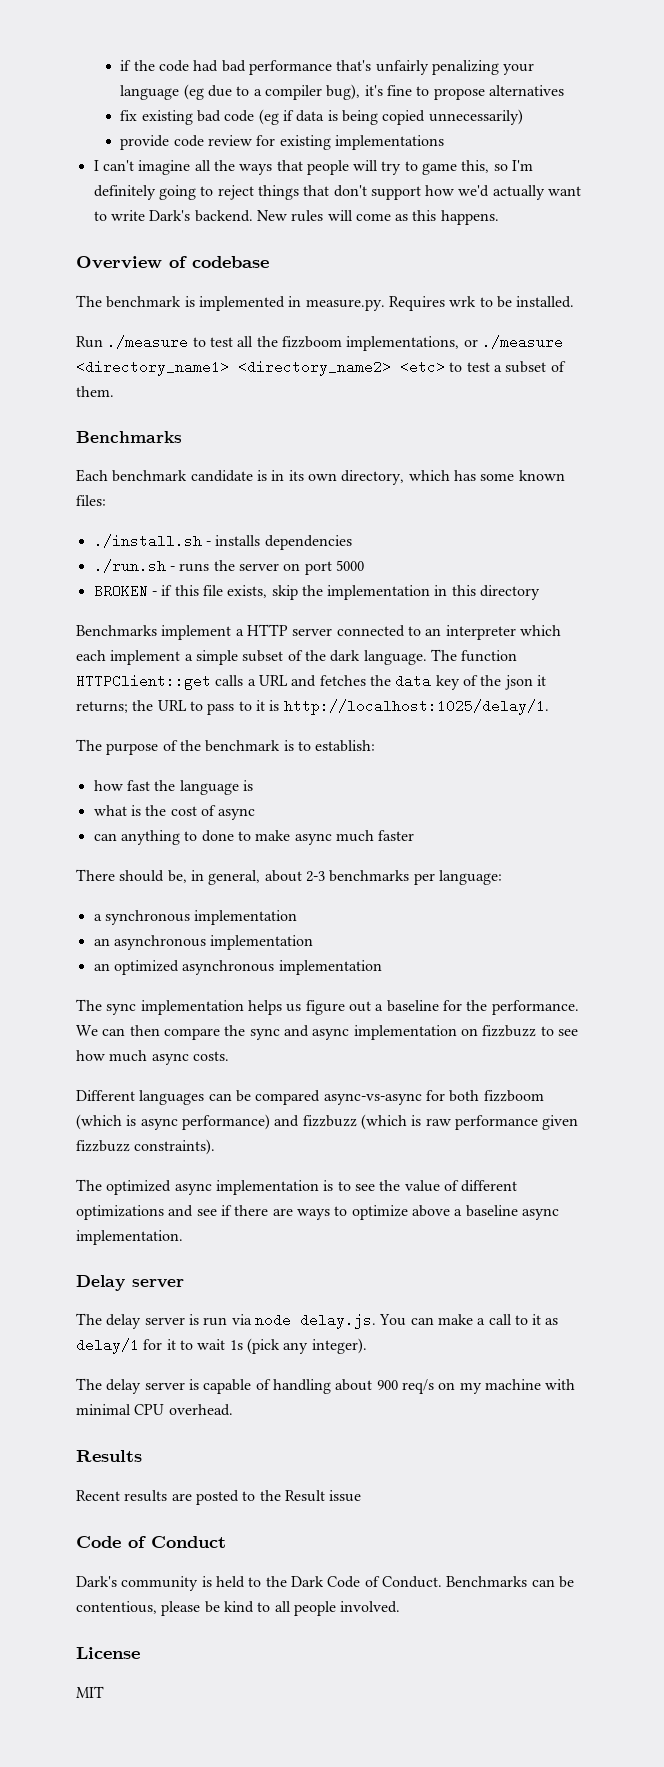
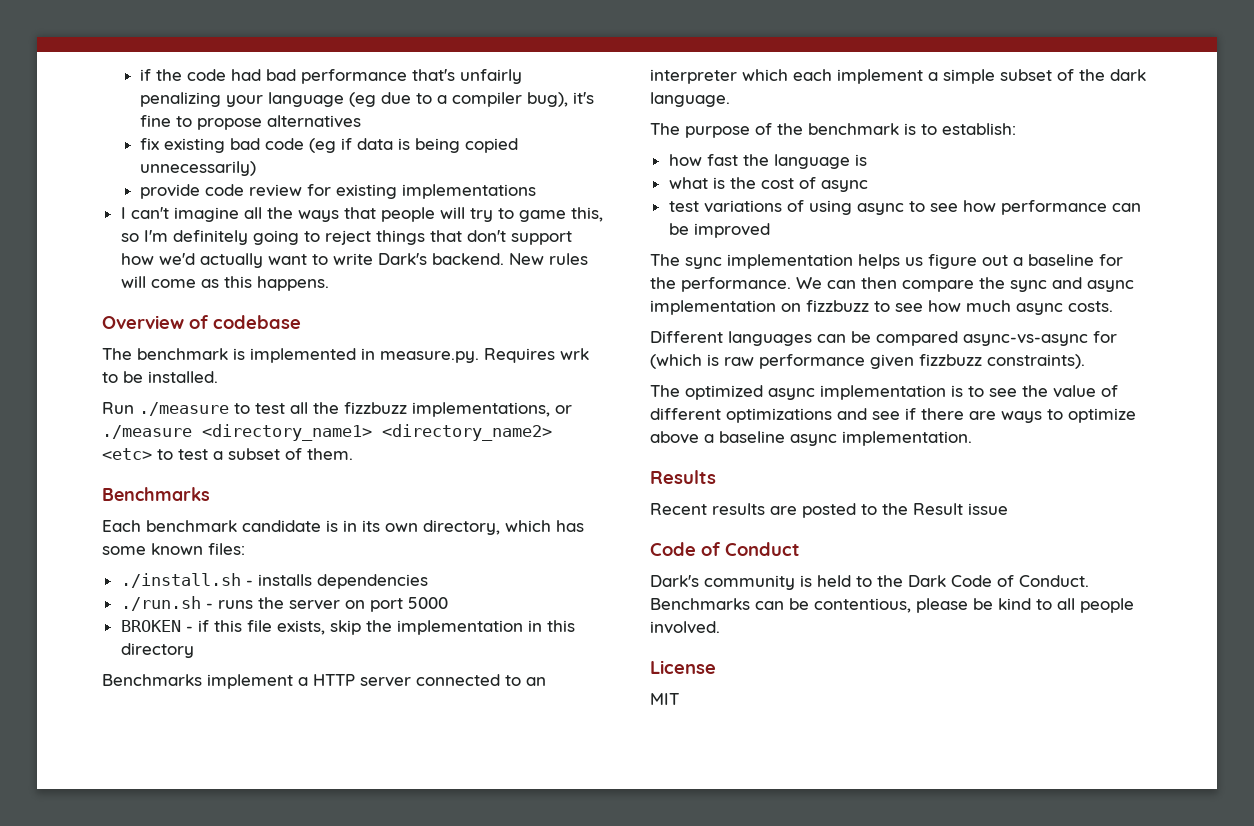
[281,336,342,348] fizzboom -> [344,402,407,414] fizzbuzz
[430,649,518,662] [76,674,546,690] [76,699,549,715] The function HTTPClient::get calls a URL and fetches the data key of the json it returns; the URL to pass to it is http://localhost:1025/delay/1. -> (730, 99) none
[93,830,415,845] [76,869,502,885] [93,910,298,925] [93,935,314,950] [93,960,382,975] can anything to done to make async much faster // There should be, in general, about 2-3 benchmarks per language: // a synchronous implementation // an asynchronous implementation // an optimized asynchronous implementation -> [668,200,1141,215] [668,223,770,238] test variations of using async to see how performance can be improved
[449,1090,544,1102] [76,1114,357,1130] both fizzboom (which is async performance) and fizzbuzz -> (1117, 337) none
[76,1275,184,1291] [76,1313,559,1329] [76,1338,367,1354] [76,1378,576,1394] [76,1404,233,1416] // Delay server // The delay server is run via node delay.js. You can make a call to it as delay/1 for it to wait 1s (pick any integer). // The delay server is capable of handling about 900 req/s on my machine with minimal CPU overhead. -> (972, 438) none

